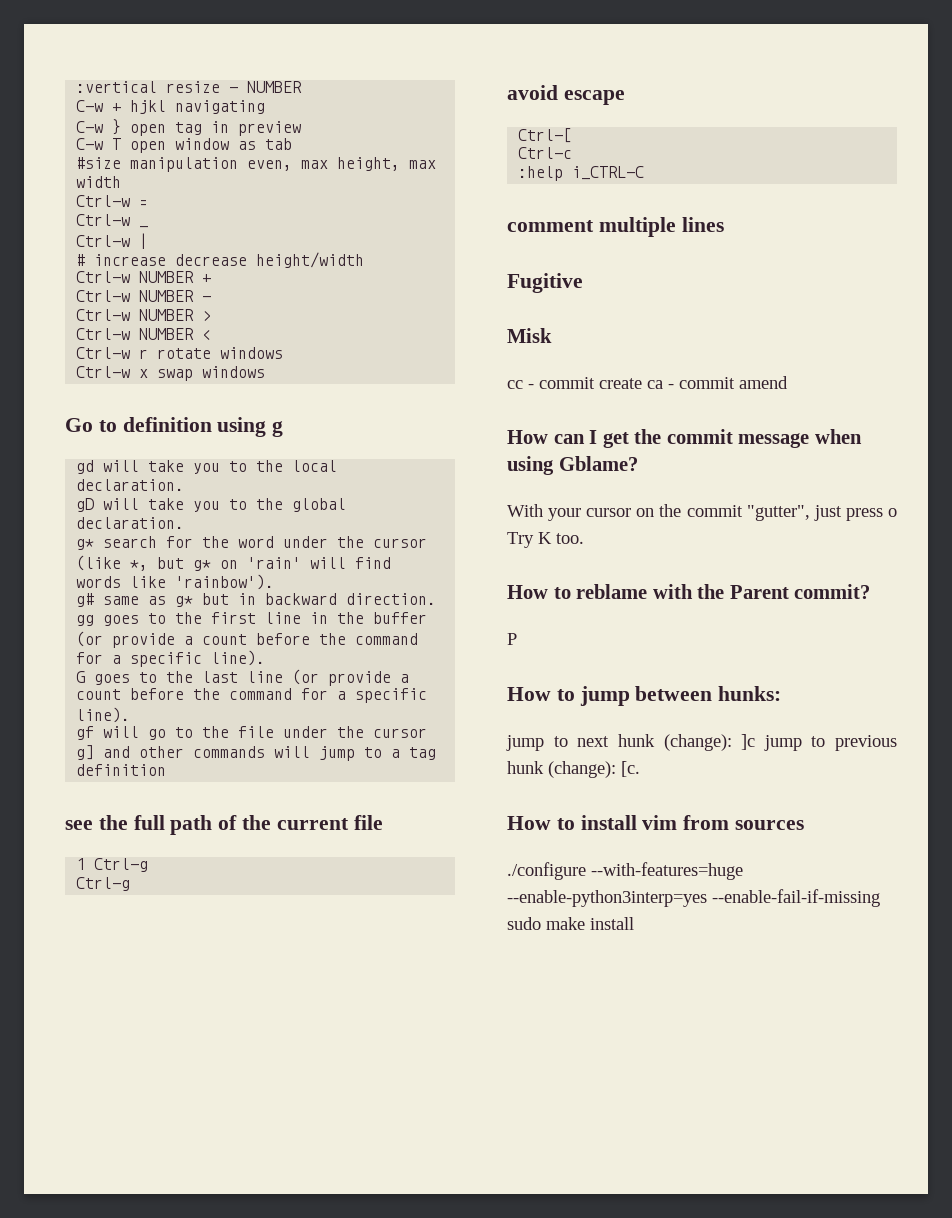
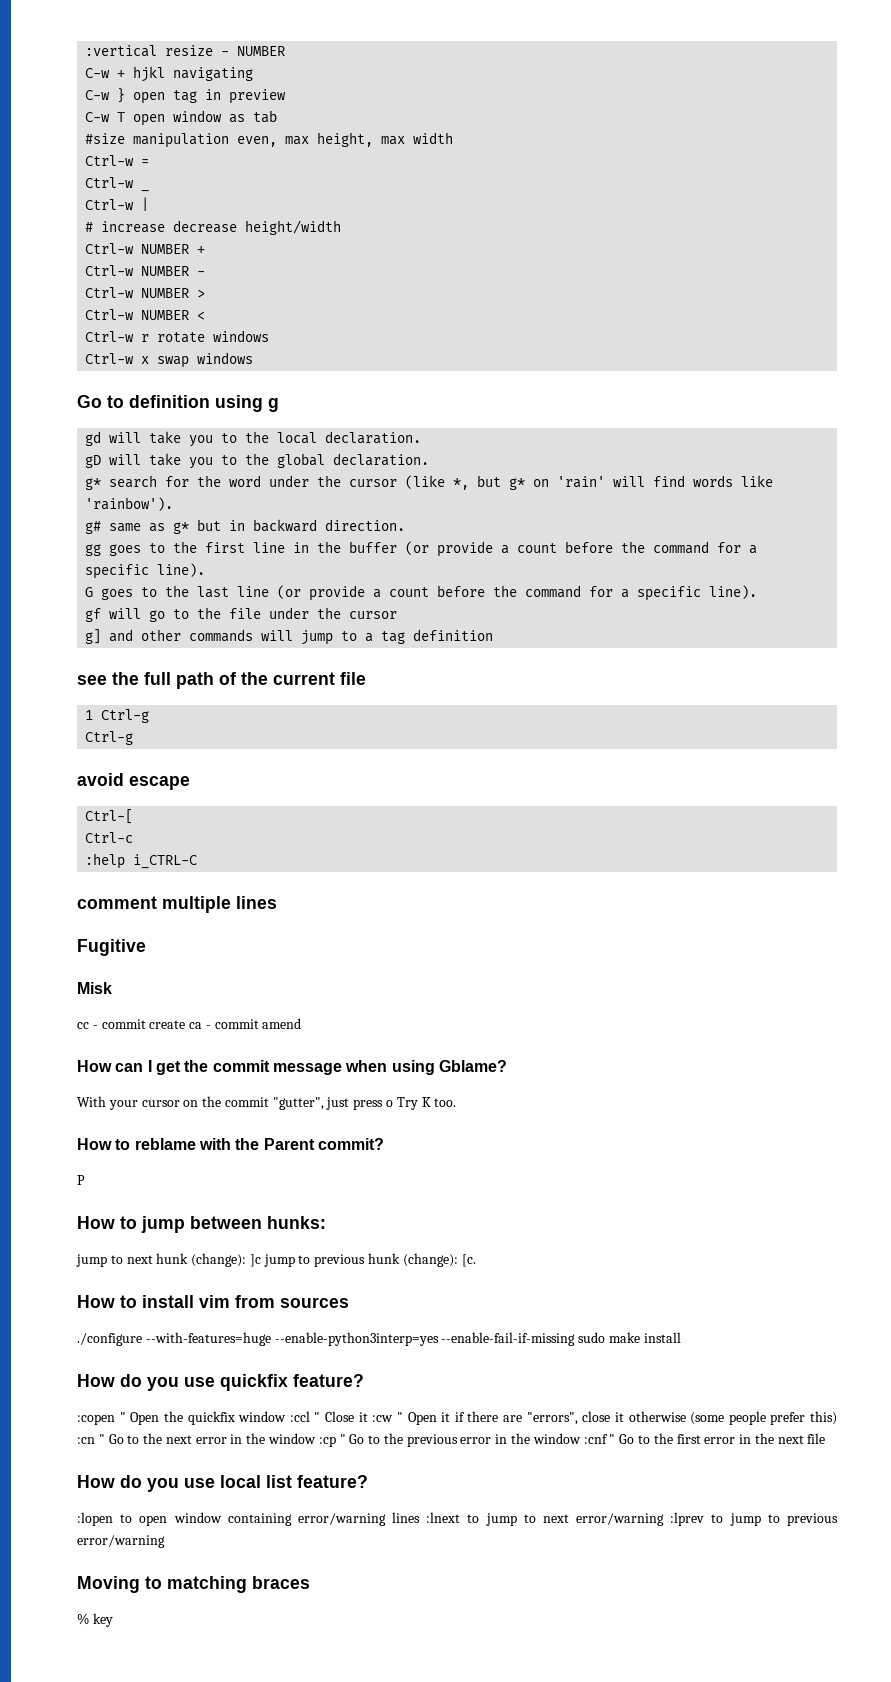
(634, 923) none -> [77,1374,364,1391] [77,1411,837,1425] [77,1433,826,1447] [77,1475,368,1492] [77,1512,838,1526] [77,1535,165,1548] [77,1576,310,1593] [77,1613,113,1627] // How do you use quickfix feature? // :copen " Open the quickfix window :ccl " Close it :cw " Open it if there are "errors", close it otherwise (some people prefer this) :cn " Go to the next error in the window :cp " Go to the previous error in the window :cnf " Go to the first error in the next file // How do you use local list feature? // :lopen to open window containing error/warning lines :lnext to jump to next error/warning :lprev to jump to previous error/warning // Moving to matching braces // % key

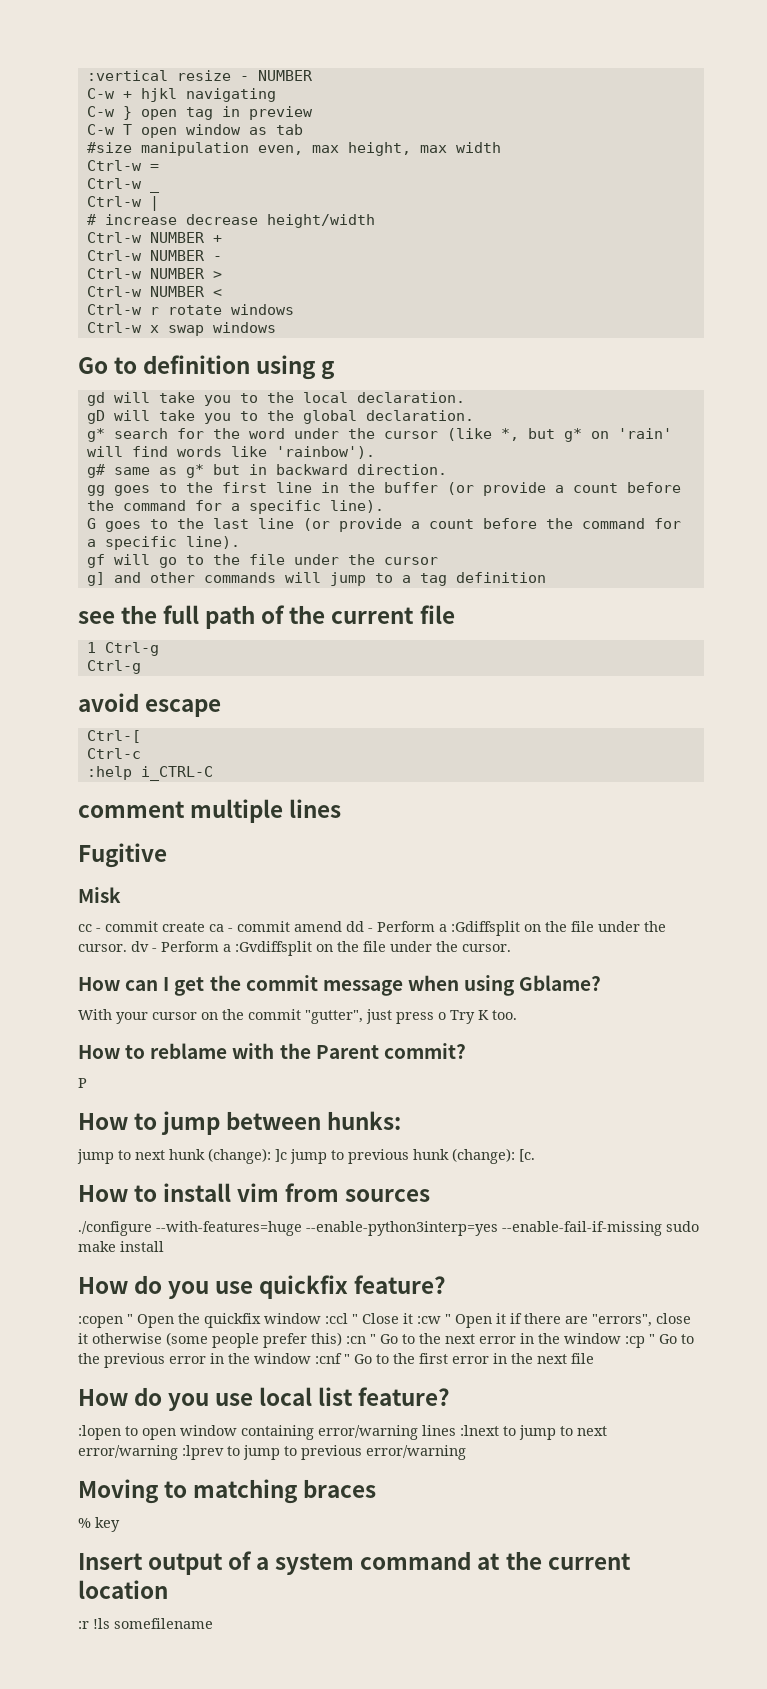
(302, 1023) none -> [346,921,666,936] [78,941,511,956] dd - Perform a :Gdiffsplit on the file under the cursor. dv - Perform a :Gvdiffsplit on the file under the cursor.
(113, 1620) none -> [78,1551,631,1575] [78,1580,168,1599] [78,1618,213,1629] // Insert output of a system command at the current location // :r !ls somefilename

